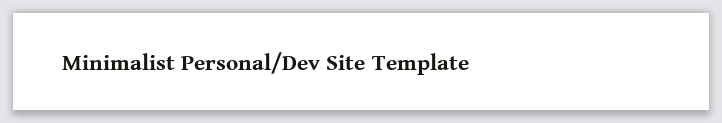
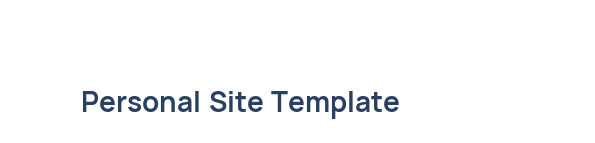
[62,52,321,74] Minimalist Personal/Dev -> [81,91,201,112] Personal

